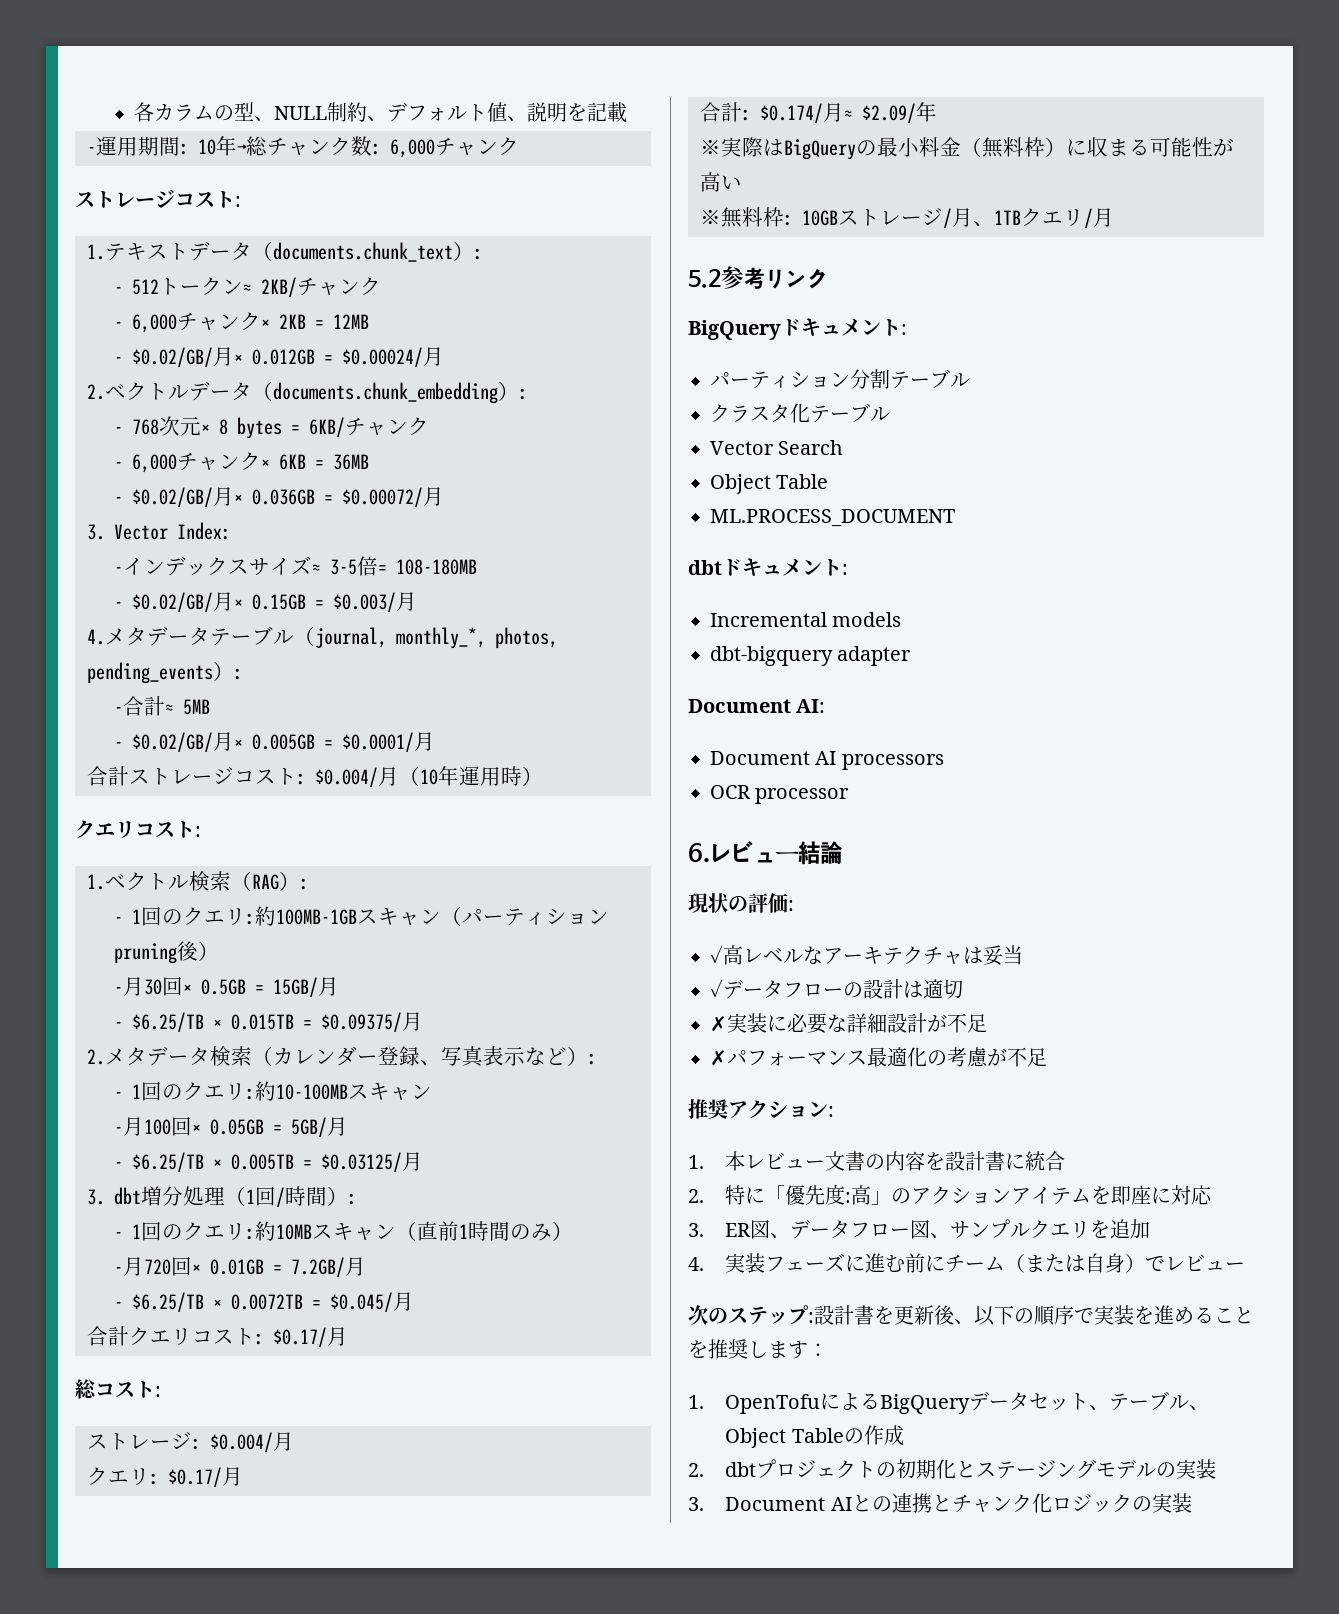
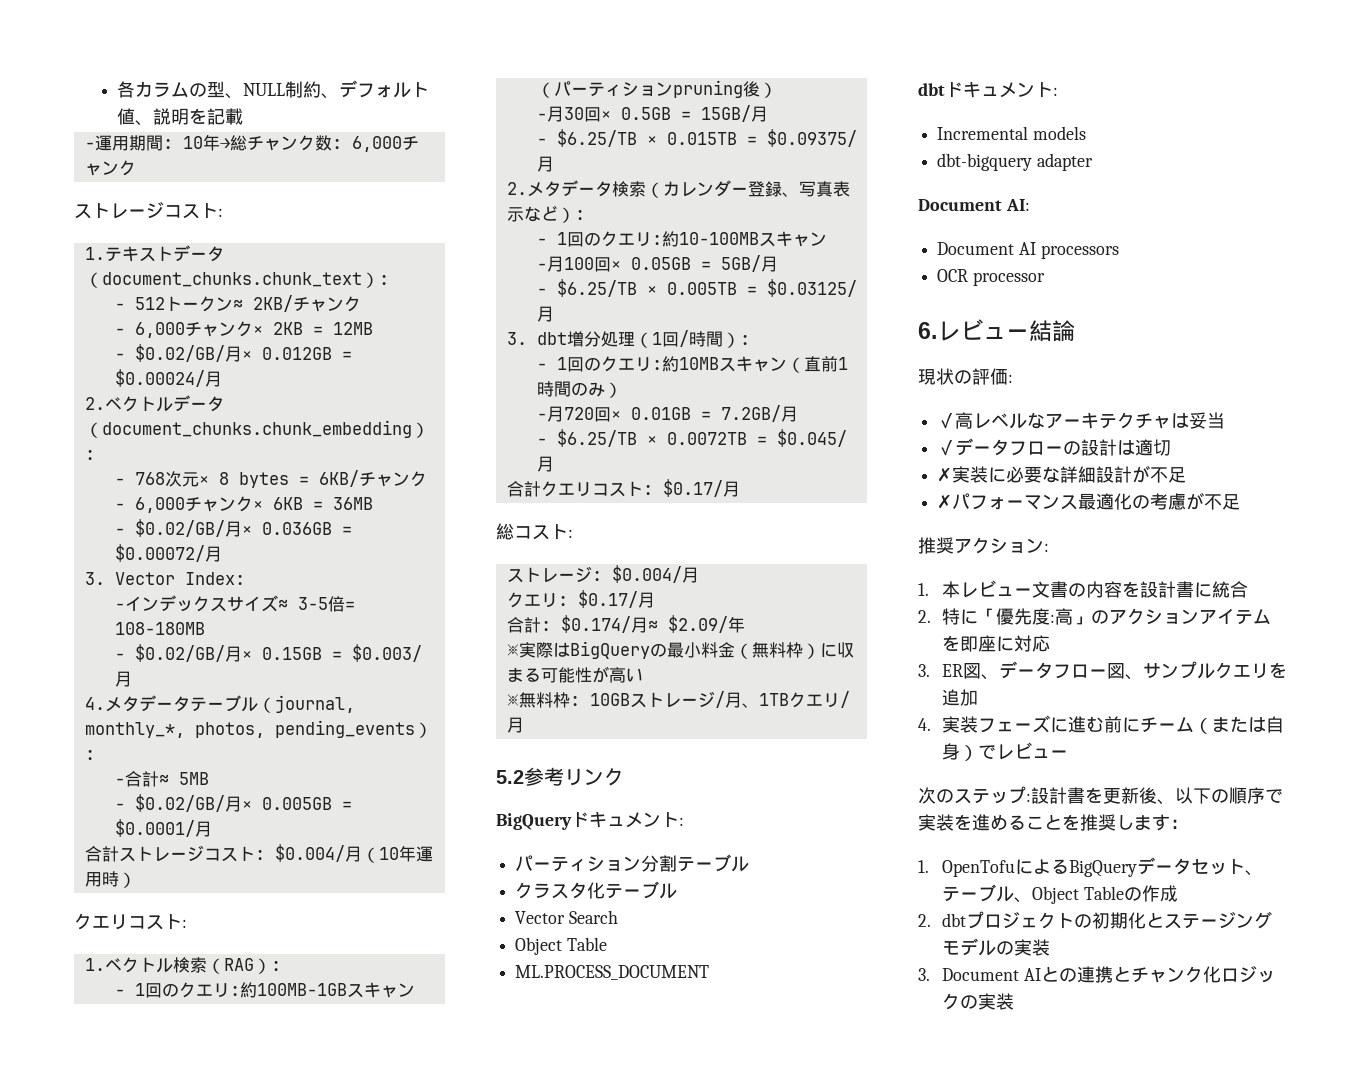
[273,242,453,262] documents.chunk_text -> [101,272,362,287] document_chunks.chunk_text
[273,382,498,404] documents.chunk_embedding -> [101,420,412,438] document_chunks.chunk_embedding

